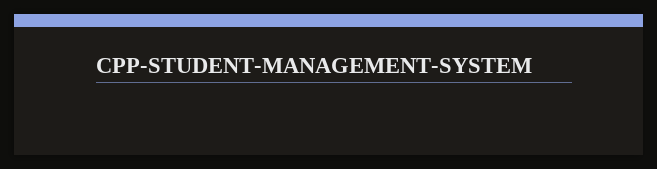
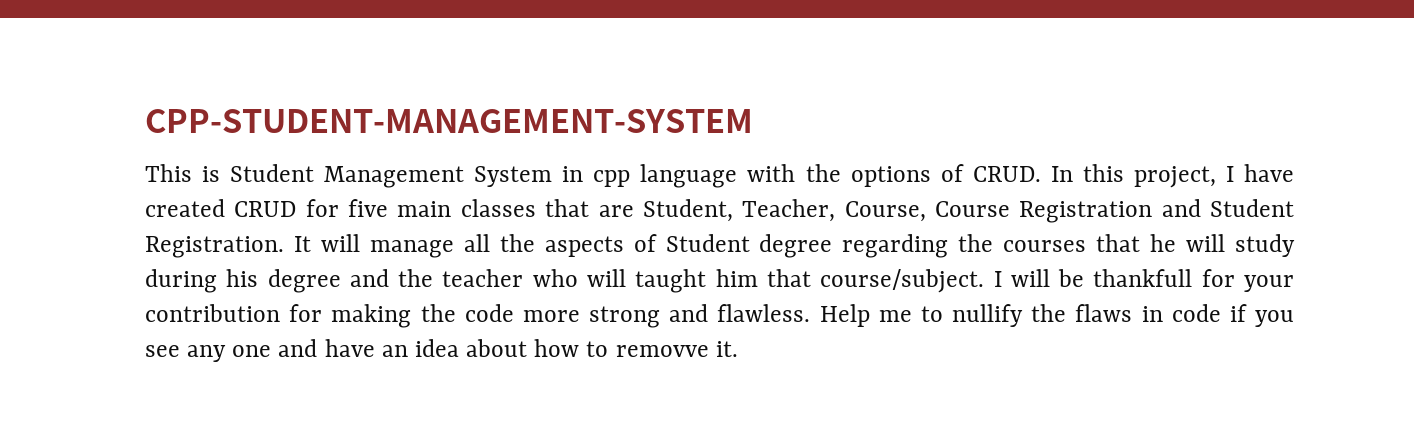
(532, 65) none -> [145,164,1294,188] [145,199,1295,223] [145,234,1295,258] [145,269,1294,293] [145,304,1294,328] [145,339,738,362] // This is Student Management System in cpp language with the options of CRUD. In this project, I have created CRUD for five main classes that are Student, Teacher, Course, Course Registration and Student Registration. It will manage all the aspects of Student degree regarding the courses that he will study during his degree and the teacher who will taught him that course/subject. I will be thankfull for your contribution for making the code more strong and flawless. Help me to nullify the flaws in code if you see any one and have an idea about how to removve it.

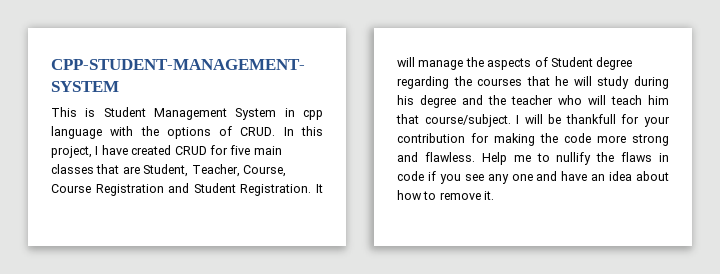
[463,234,490,252] all -> (464, 65) none
[635,269,707,293] taught -> [611,95,642,105] teach
[615,345,709,357] removve -> [439,192,481,200] remove

